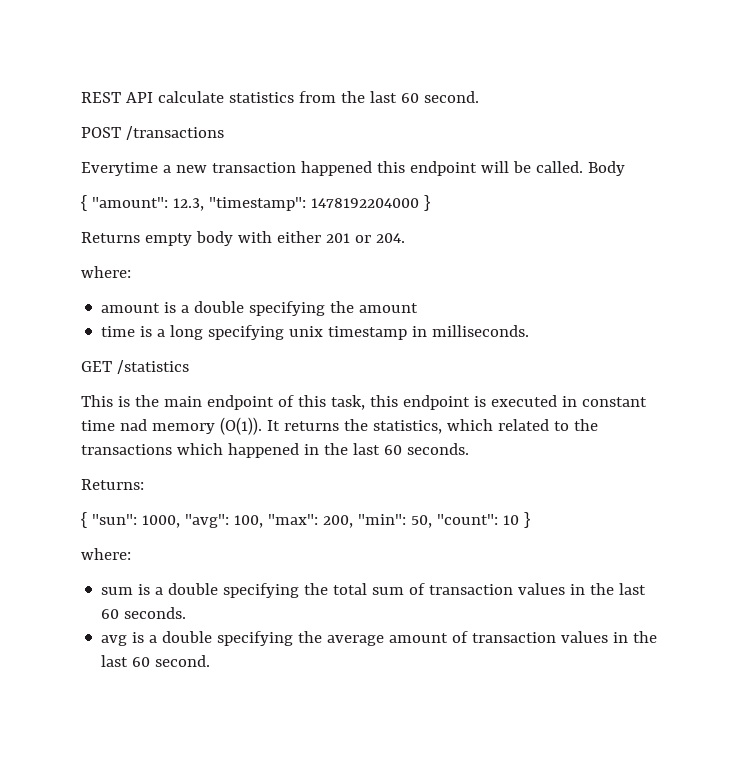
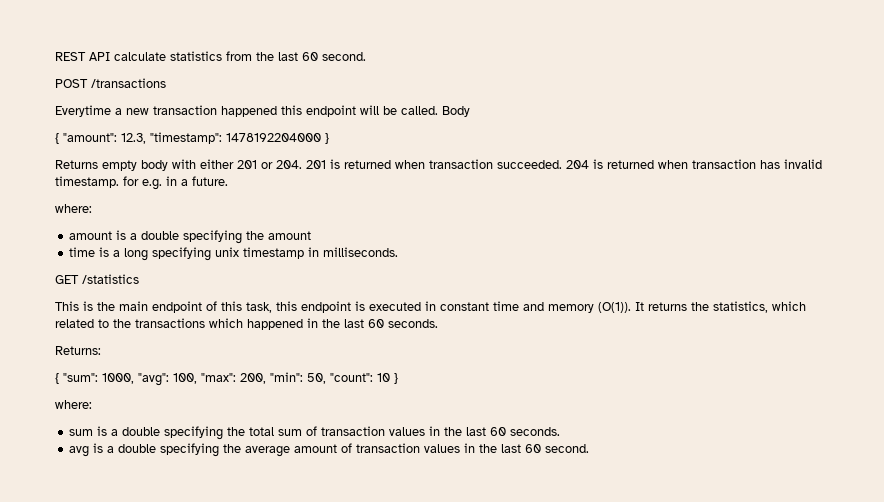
(405, 238) none -> [306,159,822,169] [55,176,228,190] 201 is returned when transaction succeeded. 204 is returned when transaction has invalid timestamp. for e.g. in a future.
[119,419,147,431] nad -> [523,302,544,311] and
[91,514,137,525] "sun": -> [63,373,98,382] "sum":

